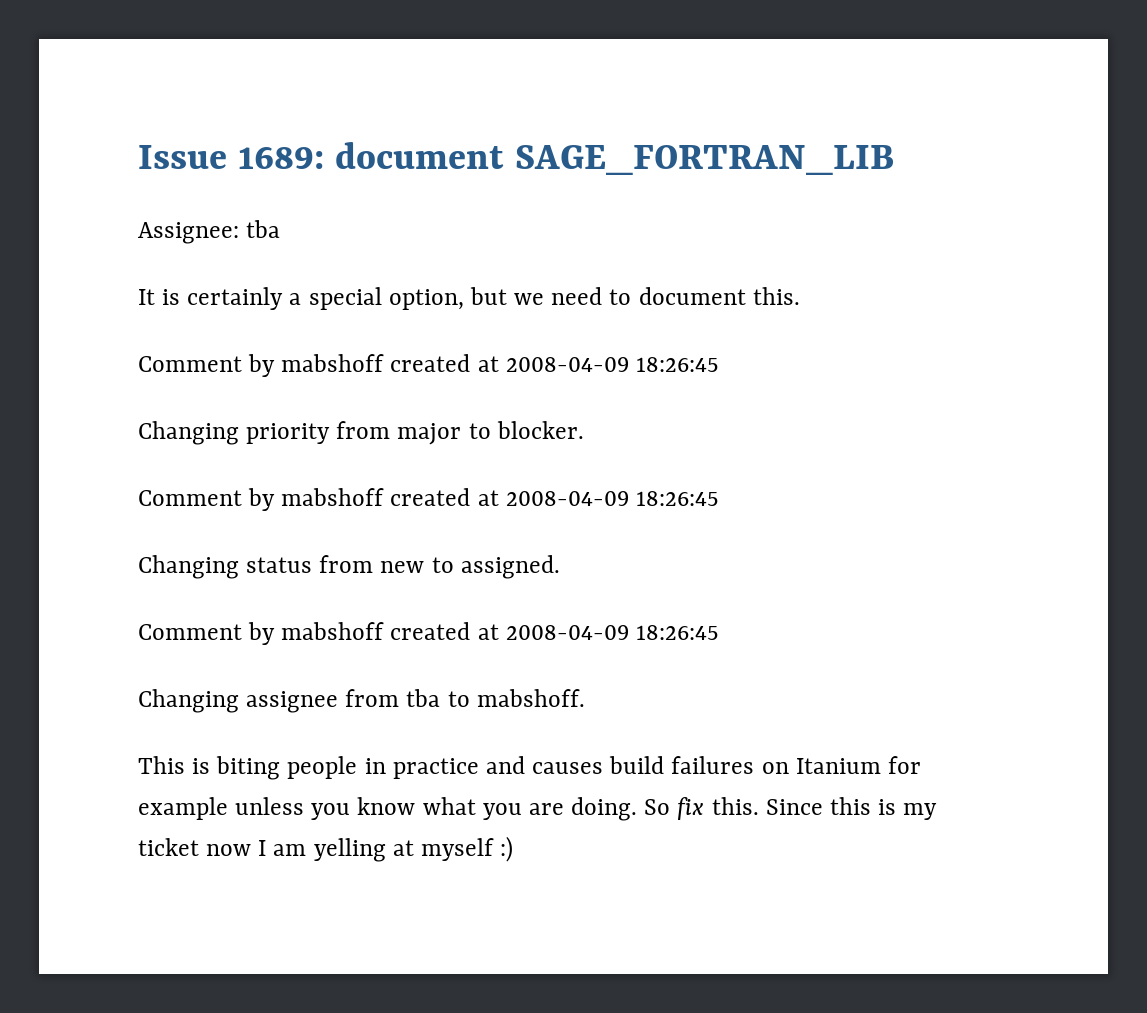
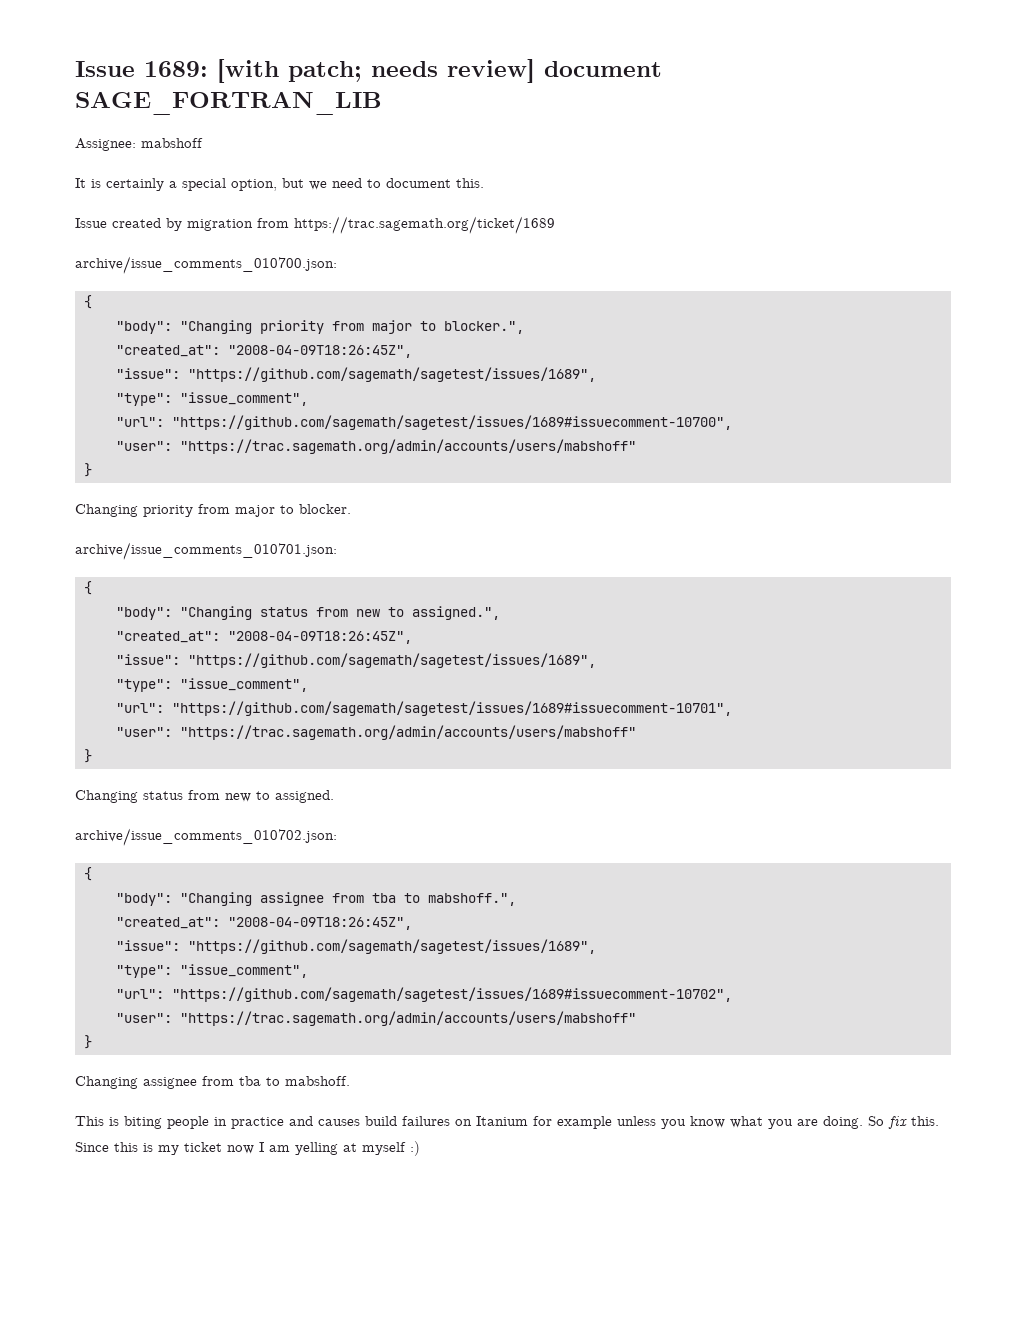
(325, 158) none -> [217,59,535,83] [with patch; needs review]
[246,220,281,238] tba -> [141,138,203,148] mabshoff
[138,354,719,377] Comment by mabshoff created at 2008-04-09 18:26:45 -> [75,216,555,234] [75,256,337,274] [84,295,92,309] [116,320,524,334] [116,345,412,358] [116,367,596,382] [116,392,308,406] [116,415,732,430] [116,439,636,454] [84,463,92,477] Issue created by migration from https://trac.sagemath.org/ticket/1689 // archive/issue_comments_010700.json: // { // "body": "Changing priority from major to blocker.", // "created_at": "2008-04-09T18:26:45Z", // "issue": "https://github.com/sagemath/sagetest/issues/1689", // "type": "issue_comment", // "url": "https://github.com/sagemath/sagetest/issues/1689#issuecomment-10700", // "user": "https://trac.sagemath.org/admin/accounts/users/mabshoff" // }
[138,488,719,511] Comment by mabshoff created at 2008-04-09 18:26:45 -> [75,542,337,560] [84,581,92,595] [116,606,500,620] [116,631,412,644] [116,653,596,668] [116,678,308,692] [116,701,732,716] [116,725,636,740] [84,749,92,763] archive/issue_comments_010701.json: // { // "body": "Changing status from new to assigned.", // "created_at": "2008-04-09T18:26:45Z", // "issue": "https://github.com/sagemath/sagetest/issues/1689", // "type": "issue_comment", // "url": "https://github.com/sagemath/sagetest/issues/1689#issuecomment-10701", // "user": "https://trac.sagemath.org/admin/accounts/users/mabshoff" // }
[138,622,719,645] Comment by mabshoff created at 2008-04-09 18:26:45 -> [75,828,337,846] [84,867,92,881] [116,892,516,906] [116,917,412,930] [116,939,596,954] [116,964,308,978] [116,987,732,1002] [116,1011,636,1026] [84,1035,92,1049] archive/issue_comments_010702.json: // { // "body": "Changing assignee from tba to mabshoff.", // "created_at": "2008-04-09T18:26:45Z", // "issue": "https://github.com/sagemath/sagetest/issues/1689", // "type": "issue_comment", // "url": "https://github.com/sagemath/sagetest/issues/1689#issuecomment-10702", // "user": "https://trac.sagemath.org/admin/accounts/users/mabshoff" // }

